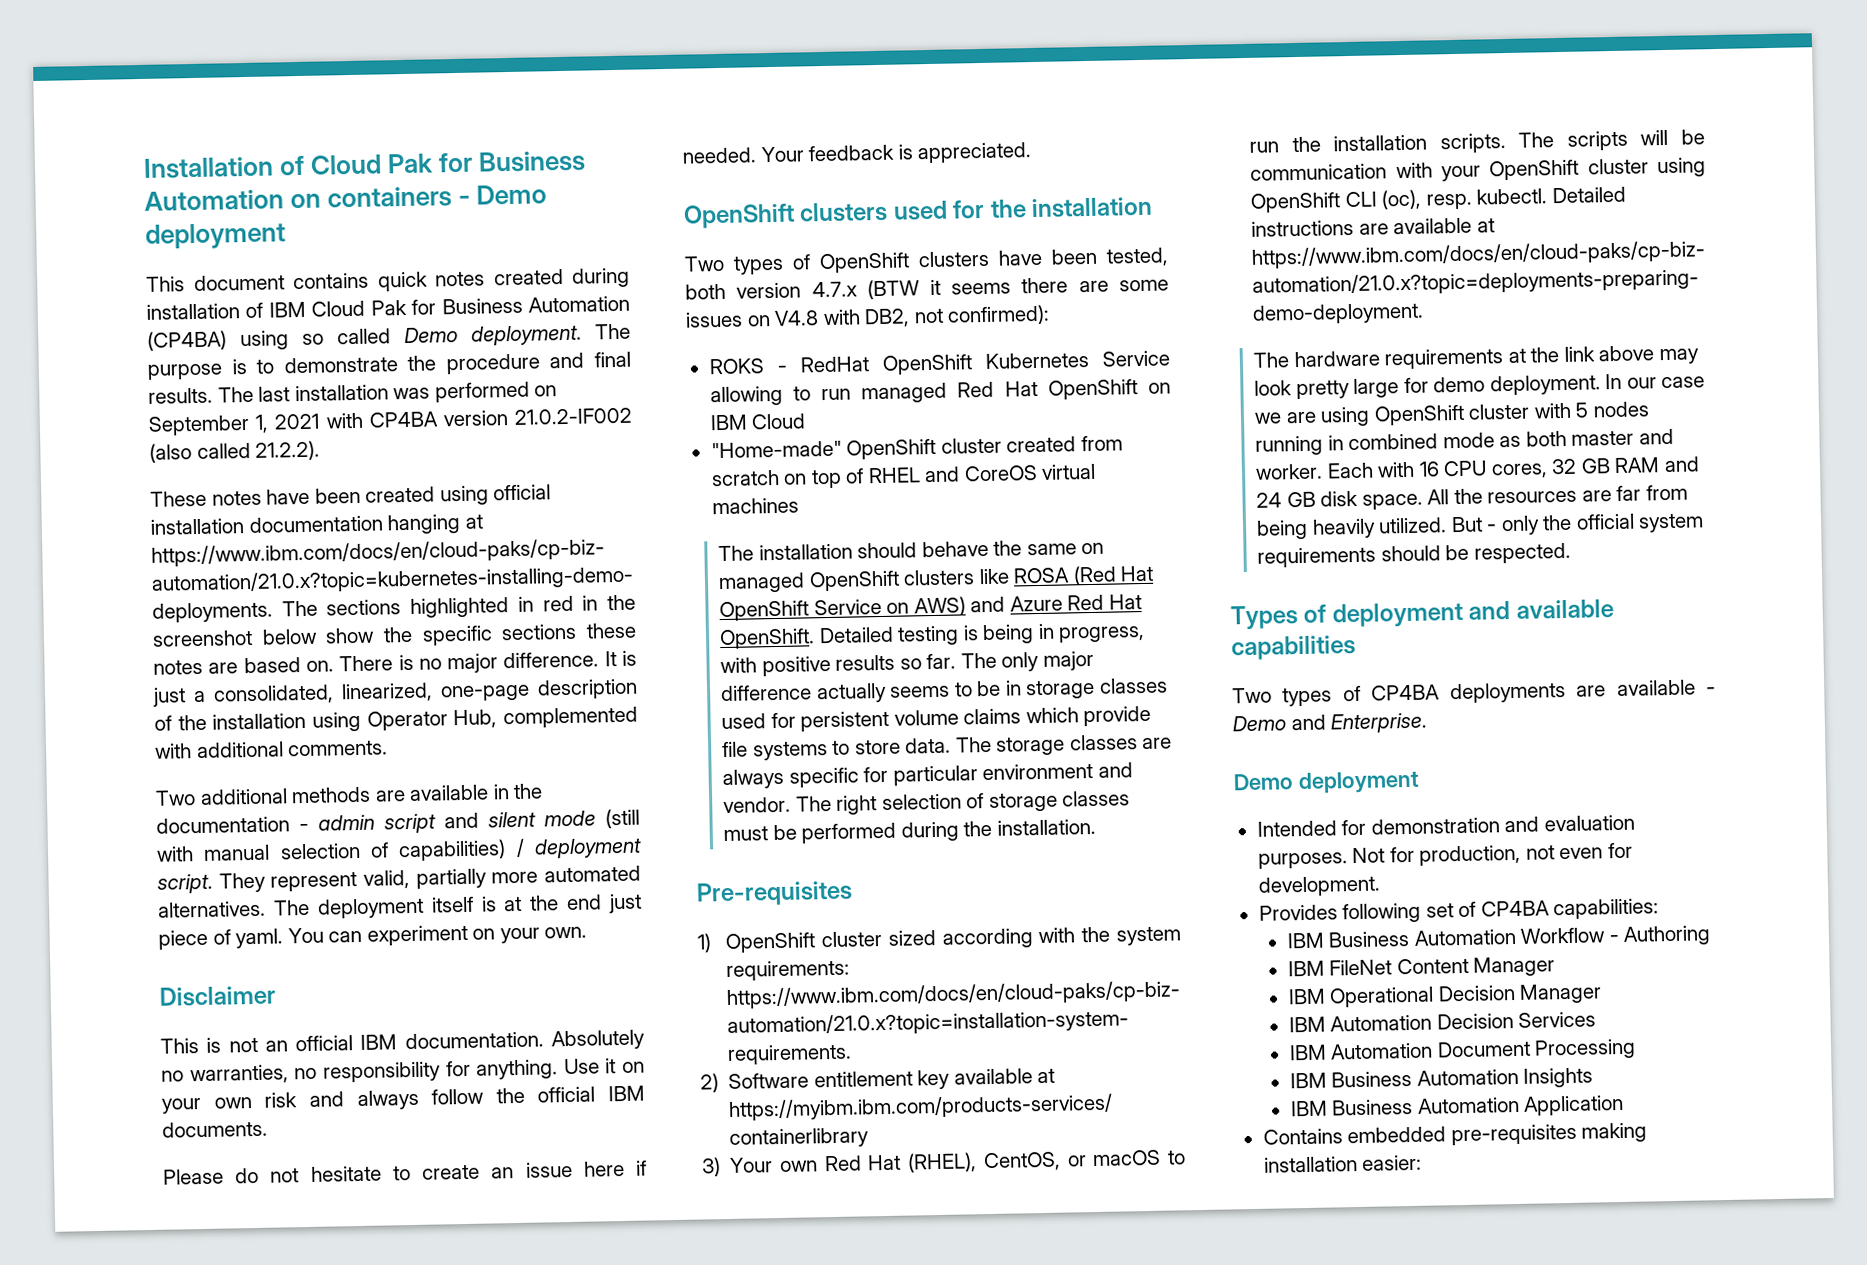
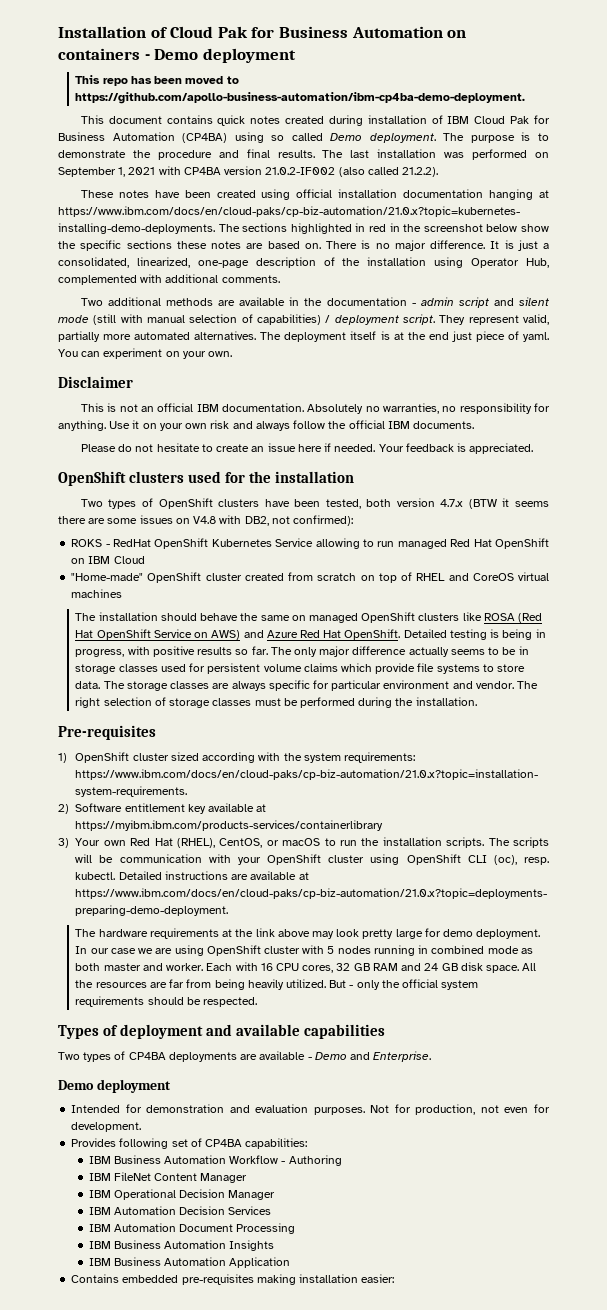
(286, 236) none -> [75,75,239,86] [75,92,526,104] // This repo has been moved to https://github.com/apollo-business-automation/ibm-cp4ba-demo-deployment.

